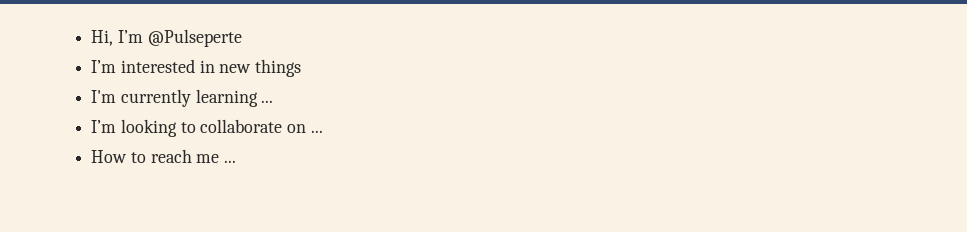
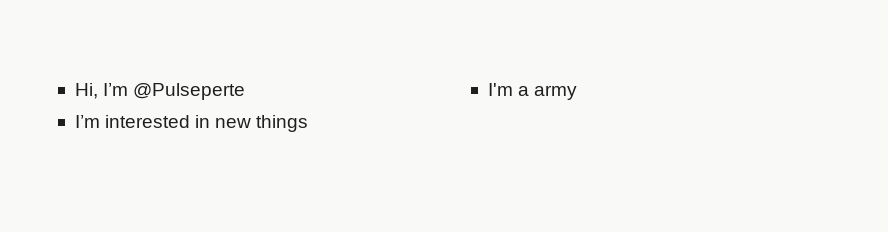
[120,89,274,107] [91,119,323,137] [91,149,237,163] currently learning ... // I’m looking to collaborate on ... // How to reach me ... -> [518,85,578,100] a army

